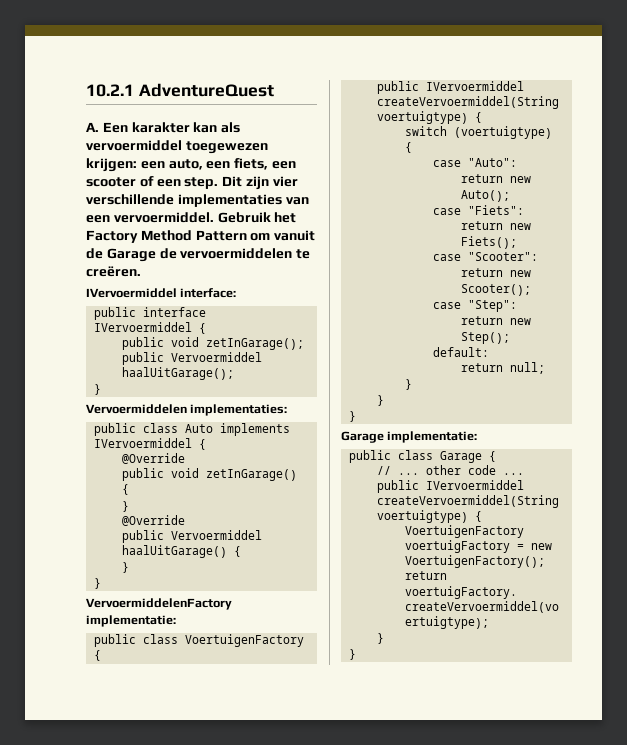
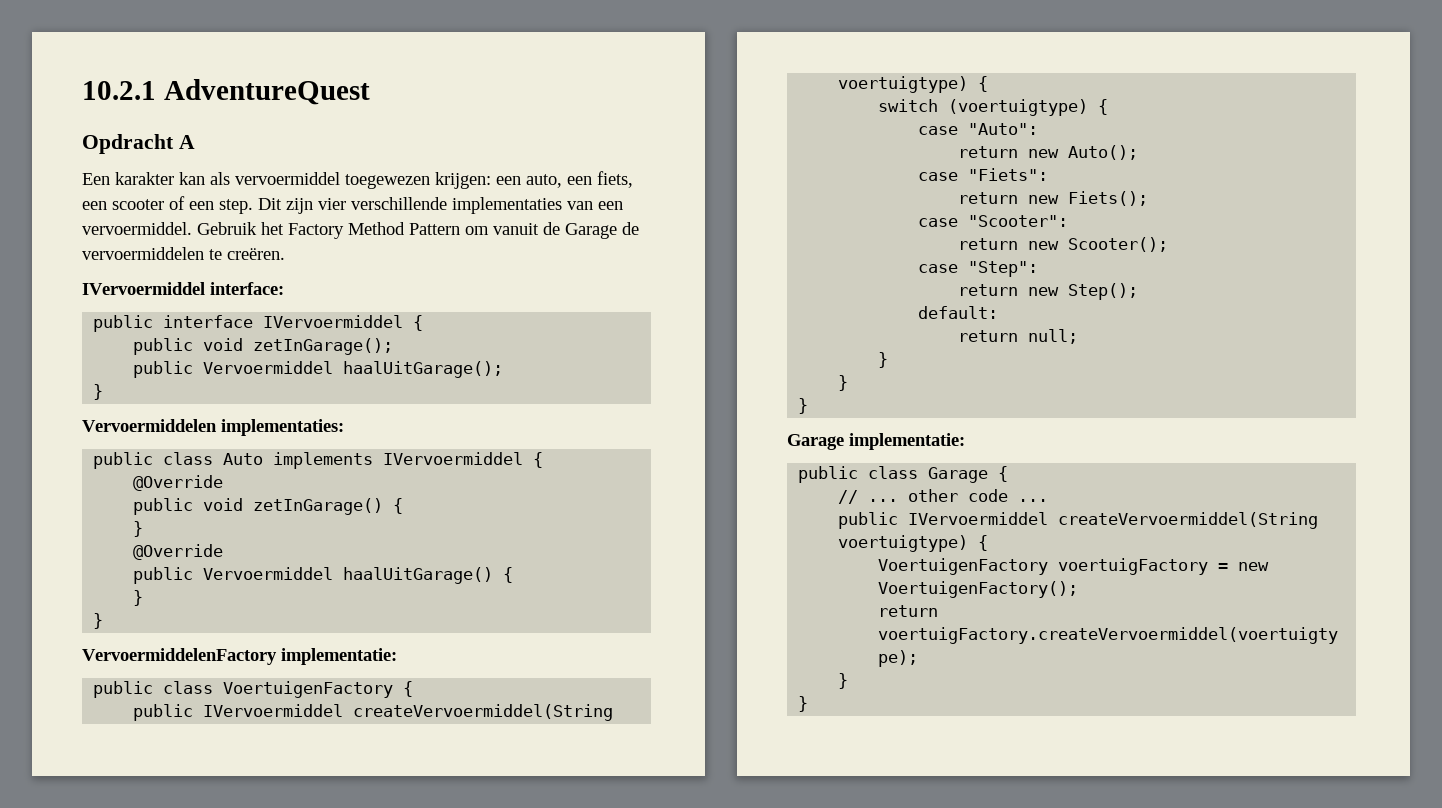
[86,122,99,132] A. -> [82,134,195,154] Opdracht A //

